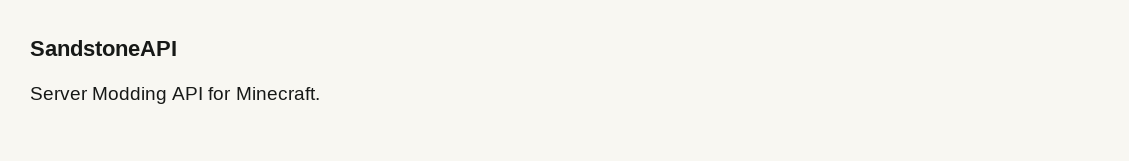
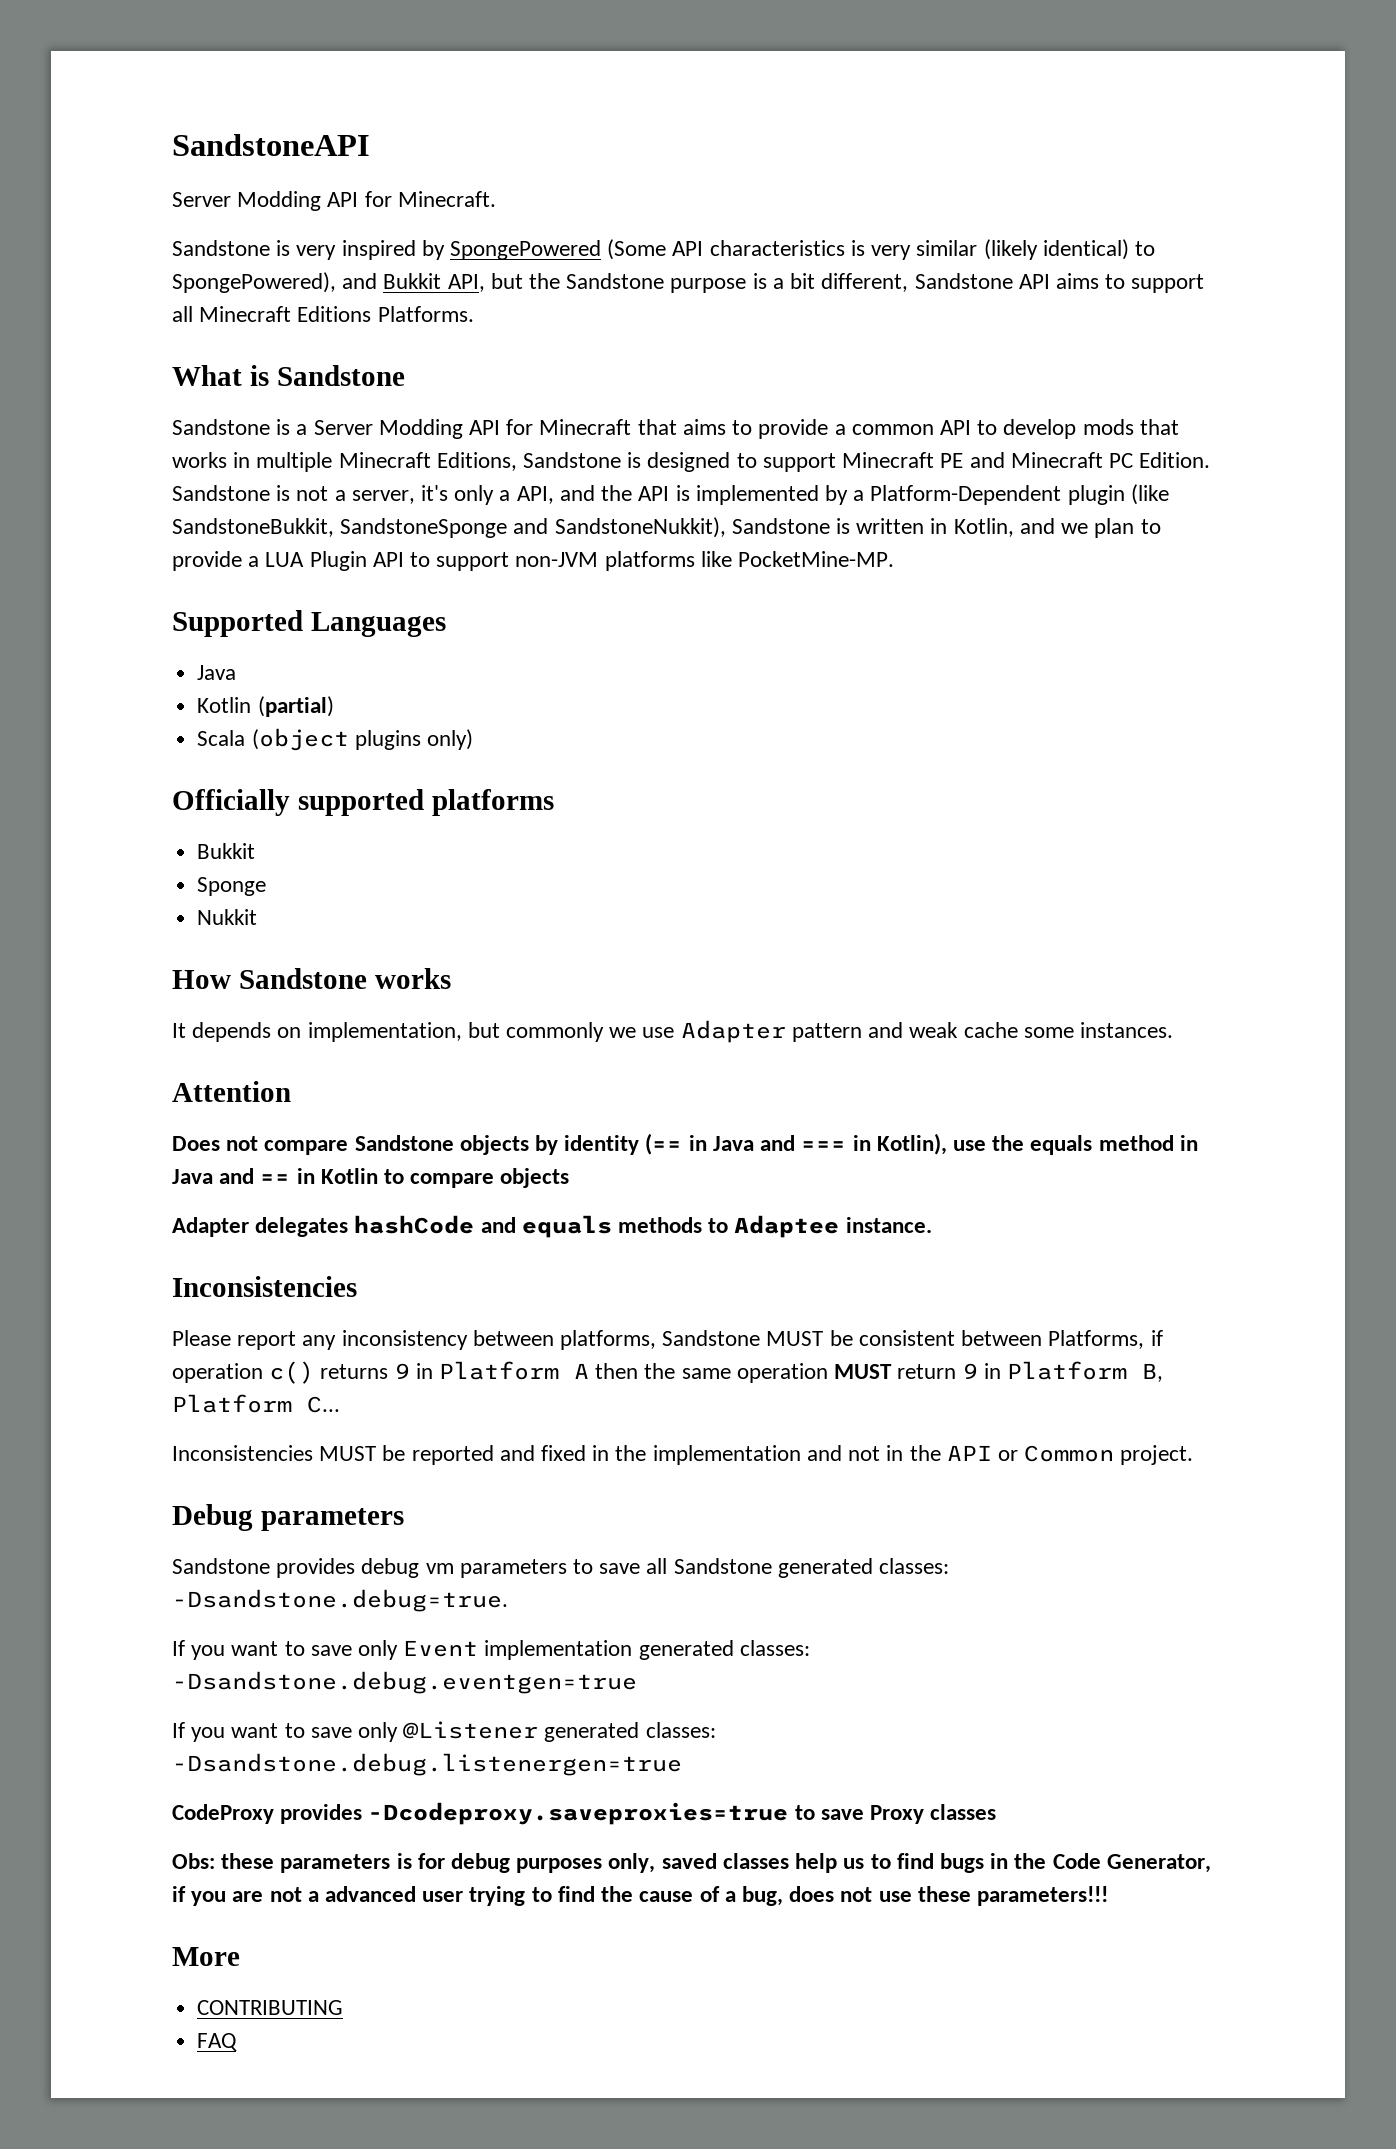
(320, 93) none -> [172,239,1155,260] [172,272,1205,293] [172,306,474,322] [172,365,405,386] [172,419,1179,439] [172,452,1211,472] [172,484,1169,505] [172,517,1161,538] [172,551,895,571] [172,610,446,637] [197,665,237,680] [197,696,334,717] [197,728,473,751] [172,789,554,816] [197,843,256,859] [197,877,267,896] [197,909,258,925] [172,968,451,989] [172,1020,1173,1043] [172,1081,291,1102] [172,1133,1198,1155] [172,1168,570,1188] [172,1215,932,1238] [172,1276,357,1297] [172,1330,1163,1350] [172,1361,1163,1384] [172,1394,340,1413] [172,1445,1194,1465] [172,1504,404,1531] [172,1558,950,1578] [172,1589,508,1612] [172,1640,810,1660] [172,1671,637,1694] [172,1721,716,1742] [172,1753,682,1776] [172,1802,997,1825] [172,1853,1211,1873] [172,1886,1108,1906] [172,1947,240,1966] [197,2000,344,2015] [197,2033,238,2051] // Sandstone is very inspired by SpongePowered (Some API characteristics is very similar (likely identical) to SpongePowered), and Bukkit API, but the Sandstone purpose is a bit different, Sandstone API aims to support all Minecraft Editions Platforms. // What is Sandstone // Sandstone is a Server Modding API for Minecraft that aims to provide a common API to develop mods that works in multiple Minecraft Editions, Sandstone is designed to support Minecraft PE and Minecraft PC Edition. Sandstone is not a server, it's only a API, and the API is implemented by a Platform-Dependent plugin (like SandstoneBukkit, SandstoneSponge and SandstoneNukkit), Sandstone is written in Kotlin, and we plan to provide a LUA Plugin API to support non-JVM platforms like PocketMine-MP. // Supported Languages // Java // Kotlin (partial) // Scala (object plugins only) // Officially supported platforms // Bukkit // Sponge // Nukkit // How Sandstone works // It depends on implementation, but commonly we use Adapter pattern and weak cache some instances. // Attention // Does not compare Sandstone objects by identity (== in Java and === in Kotlin), use the equals method in Java and == in Kotlin to compare objects // Adapter delegates hashCode and equals methods to Adaptee instance. // Inconsistencies // Please report any inconsistency between platforms, Sandstone MUST be consistent between Platforms, if operation c() returns 9 in Platform A then the same operation MUST return 9 in Platform B, Platform C... // Inconsistencies MUST be reported and fixed in the implementation and not in the API or Common project. // Debug parameters // Sandstone provides debug vm parameters to save all Sandstone generated classes: -Dsandstone.debug=true. // If you want to save only Event implementation generated classes: -Dsandstone.debug.eventgen=true // If you want to save only @Listener generated classes: -Dsandstone.debug.listenergen=true // CodeProxy provides -Dcodeproxy.saveproxies=true to save Proxy classes // Obs: these parameters is for debug purposes only, saved classes help us to find bugs in the Code Generator, if you are not a advanced user trying to find the cause of a bug, does not use these parameters!!! // More // CONTRIBUTING // FAQ

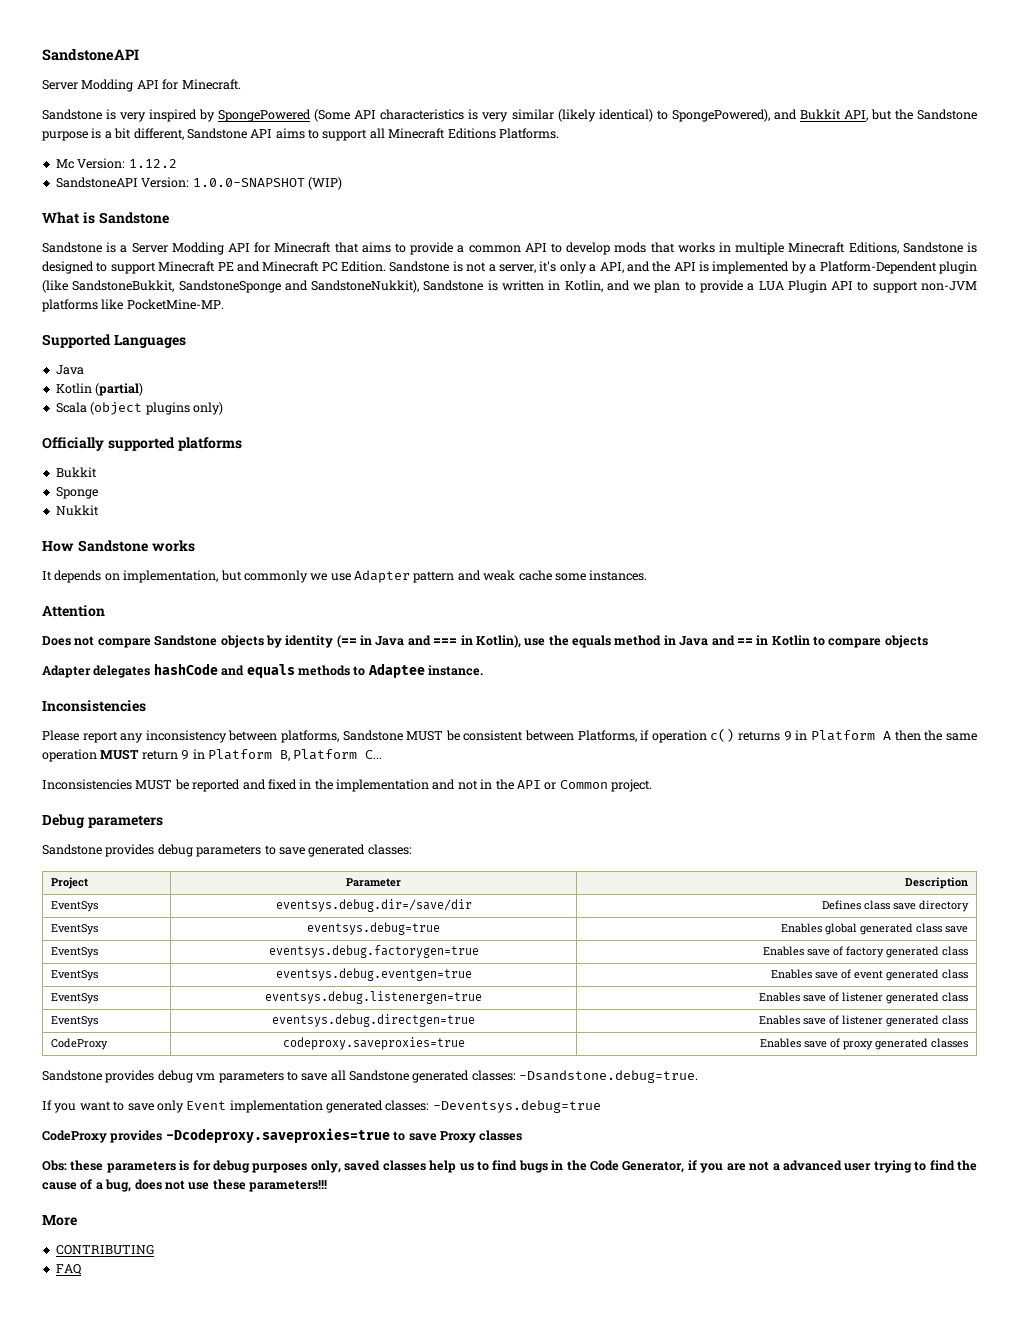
(474, 314) none -> [55,158,177,169] [55,177,342,190] // Mc Version: 1.12.2 // SandstoneAPI Version: 1.0.0-SNAPSHOT (WIP)
(404, 1519) none -> [42,844,412,857] [50,877,88,889] [346,878,401,887] [905,877,969,889] [50,901,98,912] [275,899,472,912] [822,900,970,912] [50,924,98,935] [307,922,440,935] [781,923,969,935] [50,947,98,958] [268,945,479,958] [763,946,969,958] [50,970,98,981] [275,968,472,981] [771,969,969,981] [50,993,98,1004] [265,991,482,1004] [759,992,969,1004] [50,1016,98,1027] [272,1014,475,1027] [759,1015,969,1027] [50,1038,108,1050] [282,1037,465,1050] [760,1038,969,1050] // Sandstone provides debug parameters to save generated classes: // Project | Parameter | Description // EventSys | eventsys.debug.dir=/save/dir | Defines class save directory // EventSys | eventsys.debug=true | Enables global generated class save // EventSys | eventsys.debug.factorygen=true | Enables save of factory generated class // EventSys | eventsys.debug.eventgen=true | Enables save of event generated class // EventSys | eventsys.debug.listenergen=true | Enables save of listener generated class // EventSys | eventsys.debug.directgen=true | Enables save of listener generated class // CodeProxy | codeproxy.saveproxies=true | Enables save of proxy generated classes
[172,1671,637,1694] [172,1721,716,1742] [172,1753,682,1776] -Dsandstone.debug.eventgen=true // If you want to save only @Listener generated classes: -Dsandstone.debug.listenergen=true -> [432,1100,601,1113] -Deventsys.debug=true

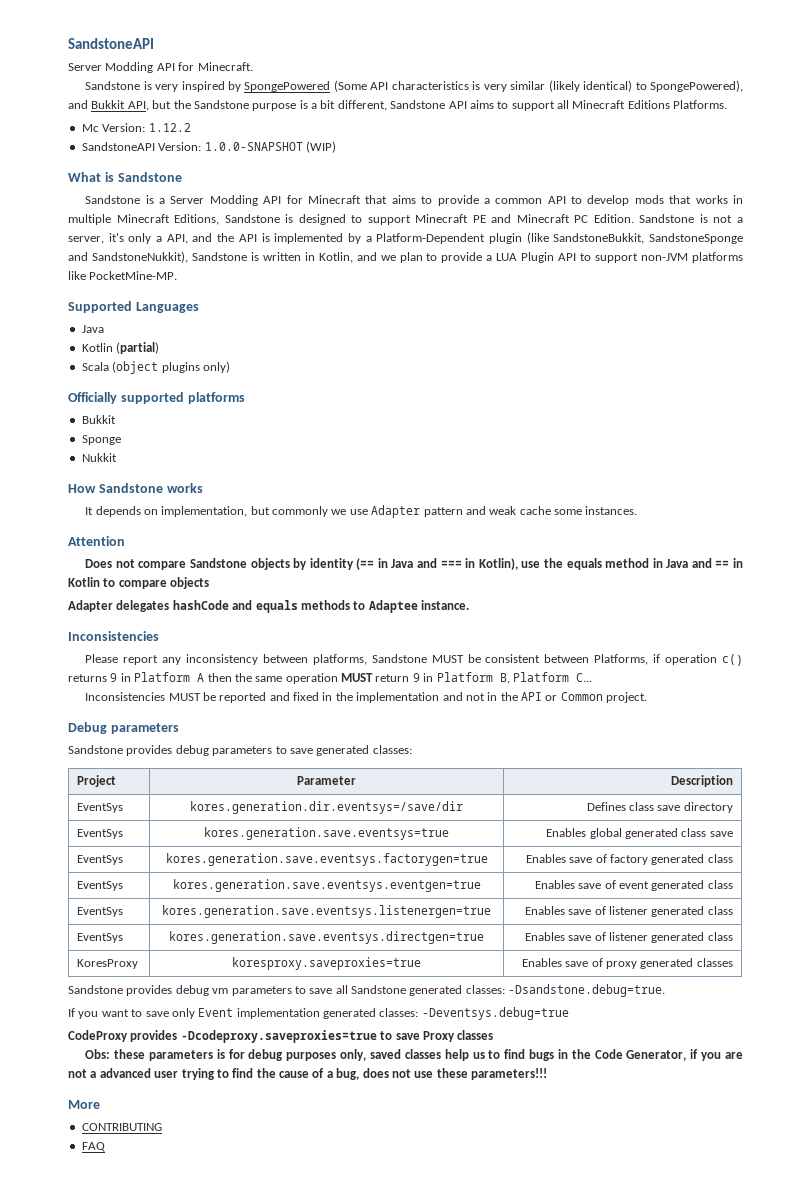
[275,899,472,912] eventsys.debug.dir=/save/dir -> [190,801,463,814] kores.generation.dir.eventsys=/save/dir
[307,922,440,935] eventsys.debug=true -> [204,827,449,840] kores.generation.save.eventsys=true
[268,945,479,958] eventsys.debug.factorygen=true -> [165,853,488,866] kores.generation.save.eventsys.factorygen=true
[275,968,472,981] eventsys.debug.eventgen=true -> [172,879,481,892] kores.generation.save.eventsys.eventgen=true
[265,991,482,1004] eventsys.debug.listenergen=true -> [162,905,491,918] kores.generation.save.eventsys.listenergen=true
[272,1014,475,1027] [759,1015,969,1027] [50,1038,108,1050] [282,1037,465,1050] eventsys.debug.directgen=true | Enables save of listener generated class // CodeProxy | codeproxy.saveproxies=true -> [169,931,484,944] [524,932,733,943] [77,959,139,969] [232,957,421,970] kores.generation.save.eventsys.directgen=true | Enables save of listener generated class // KoresProxy | koresproxy.saveproxies=true

